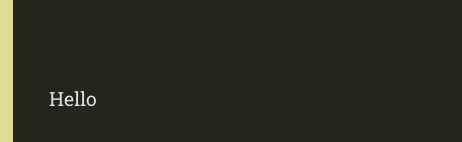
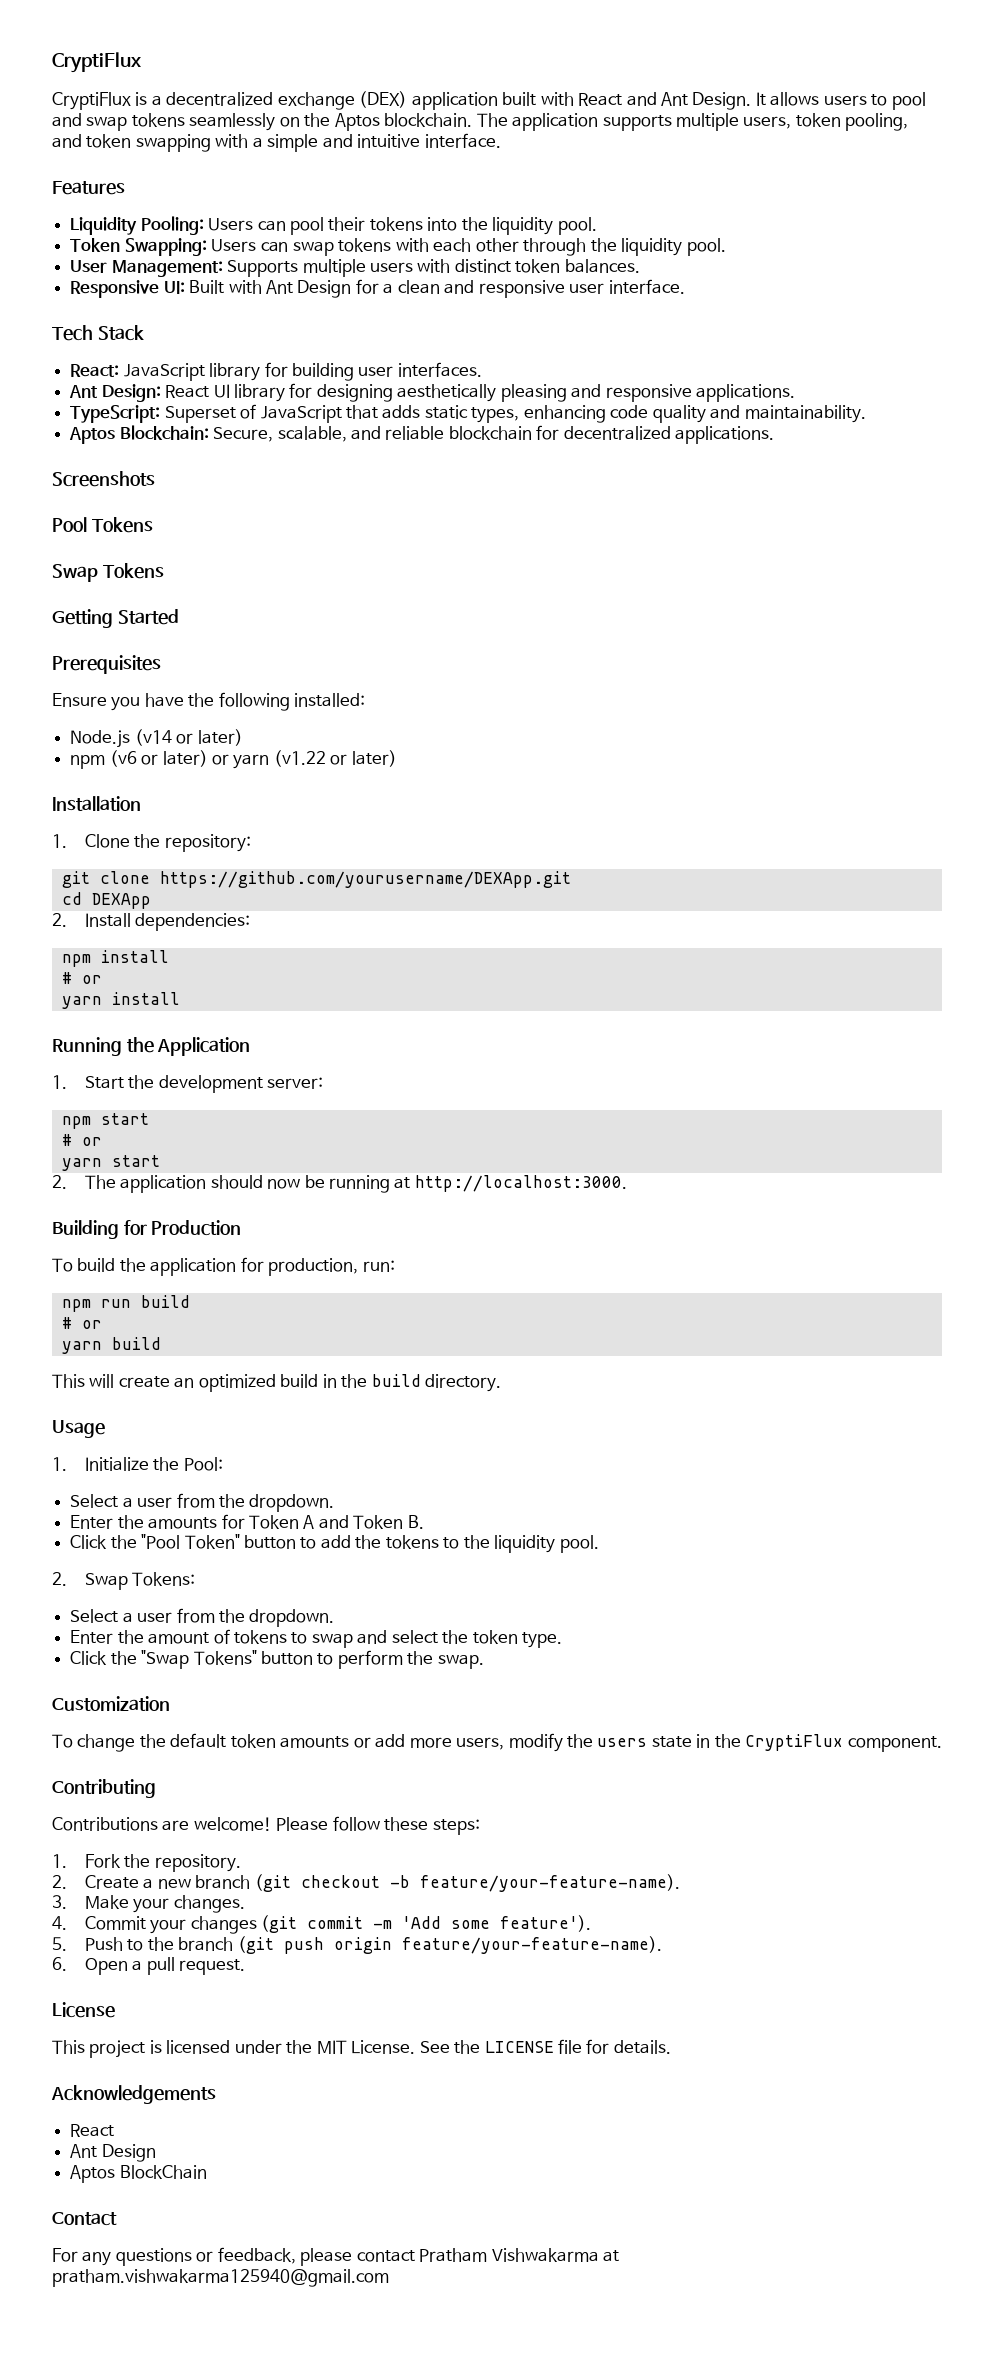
[49,91,97,107] Hello -> [52,52,141,73] [52,91,926,110] [52,113,909,131] [52,133,501,152] [52,181,125,195] [70,216,597,235] [70,238,726,256] [70,259,640,277] [70,279,685,298] [52,325,144,341] [70,362,482,381] [69,383,796,402] [70,404,866,423] [69,425,775,444] [52,471,155,487] [52,517,153,533] [52,563,164,582] [52,609,179,628] [52,655,161,674] [52,692,366,711] [70,729,243,748] [70,750,397,769] [52,796,141,811] [52,834,251,852] [61,871,571,888] [61,892,151,909] [52,913,251,931] [61,950,169,967] [61,972,102,984] [61,992,180,1009] [52,1037,251,1056] [52,1075,324,1093] [61,1113,149,1129] [61,1134,102,1146] [61,1155,160,1171] [52,1175,627,1193] [52,1220,242,1239] [52,1257,395,1276] [61,1295,190,1312] [61,1317,102,1329] [61,1337,161,1354] [52,1374,502,1392] [52,1420,105,1438] [52,1457,223,1471] [70,1493,335,1512] [70,1514,424,1529] [70,1534,599,1553] [52,1572,196,1590] [70,1608,335,1627] [70,1629,563,1648] [70,1650,484,1669] [52,1696,170,1711] [52,1733,942,1752] [52,1779,156,1798] [52,1816,480,1835] [52,1854,241,1872] [52,1874,680,1892] [52,1895,245,1913] [52,1915,592,1934] [52,1936,662,1954] [52,1957,246,1975] [52,2002,115,2018] [52,2039,671,2058] [51,2085,216,2104] [70,2124,115,2137] [70,2144,156,2162] [70,2165,207,2183] [52,2212,117,2226] [52,2247,620,2266] [52,2269,389,2287] CryptiFlux // CryptiFlux is a decentralized exchange (DEX) application built with React and Ant Design. It allows users to pool and swap tokens seamlessly on the Aptos blockchain. The application supports multiple users, token pooling, and token swapping with a simple and intuitive interface. // Features // Liquidity Pooling: Users can pool their tokens into the liquidity pool. // Token Swapping: Users can swap tokens with each other through the liquidity pool. // User Management: Supports multiple users with distinct token balances. // Responsive UI: Built with Ant Design for a clean and responsive user interface. // Tech Stack // React: JavaScript library for building user interfaces. // Ant Design: React UI library for designing aesthetically pleasing and responsive applications. // TypeScript: Superset of JavaScript that adds static types, enhancing code quality and maintainability. // Aptos Blockchain: Secure, scalable, and reliable blockchain for decentralized applications. // Screenshots // Pool Tokens // Swap Tokens // Getting Started // Prerequisites // Ensure you have the following installed: // Node.js (v14 or later) // npm (v6 or later) or yarn (v1.22 or later) // Installation // 1. Clone the repository: // git clone https://github.com/yourusername/DEXApp.git // cd DEXApp // 2. Install dependencies: // npm install // # or // yarn install // Running the Application // 1. Start the development server: // npm start // # or // yarn start // 2. The application should now be running at http://localhost:3000. // Building for Production // To build the application for production, run: // npm run build // # or // yarn build // This will create an optimized build in the build directory. // Usage // 1. Initialize the Pool: // Select a user from the dropdown. // Enter the amounts for Token A and Token B. // Click the "Pool Token" button to add the tokens to the liquidity pool. // 2. Swap Tokens: // Select a user from the dropdown. // Enter the amount of tokens to swap and select the token type. // Click the "Swap Tokens" button to perform the swap. // Customization // To change the default token amounts or add more users, modify the users state in the CryptiFlux component. // Contributing // Contributions are welcome! Please follow these steps: // 1. Fork the repository. // 2. Create a new branch (git checkout -b feature/your-feature-name). // 3. Make your changes. // 4. Commit your changes (git commit -m 'Add some feature'). // 5. Push to the branch (git push origin feature/your-feature-name). // 6. Open a pull request. // License // This project is licensed under the MIT License. See the LICENSE file for details. // Acknowledgements // React // Ant Design // Aptos BlockChain // Contact // For any questions or feedback, please contact Pratham Vishwakarma at pratham.vishwakarma125940@gmail.com

